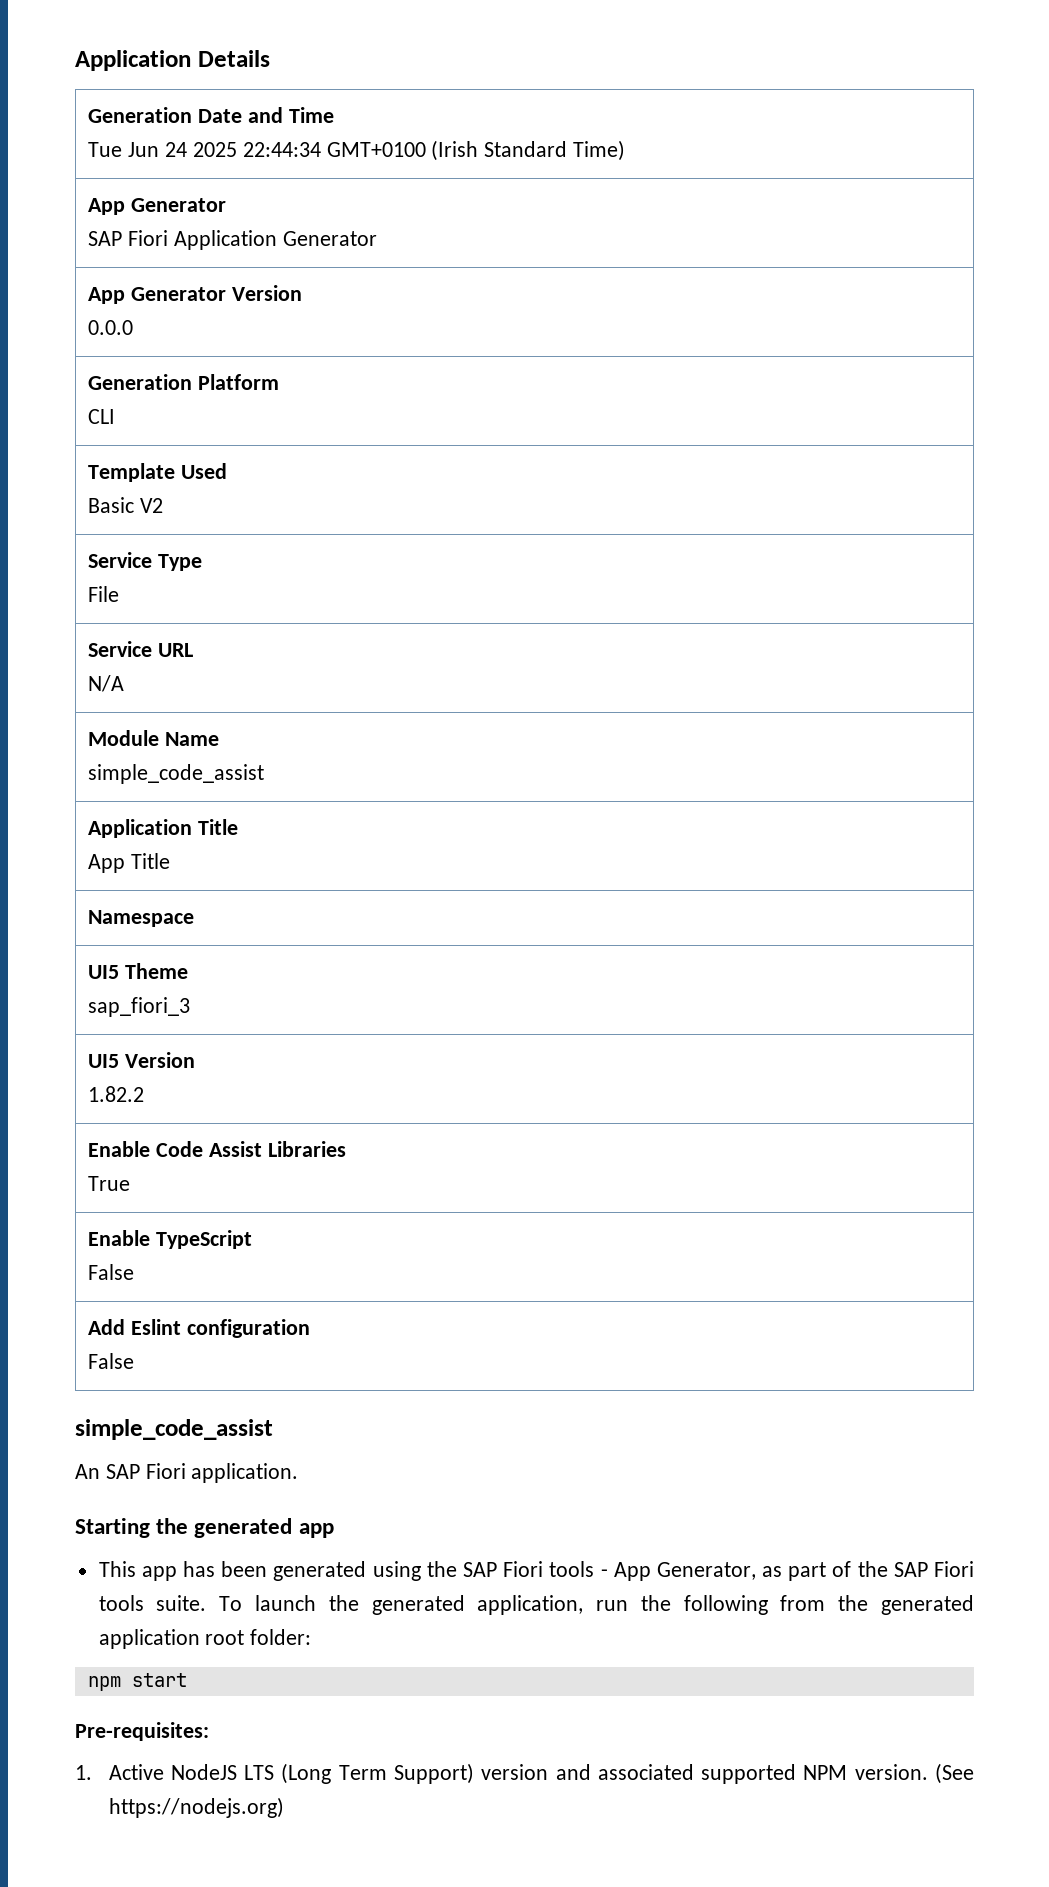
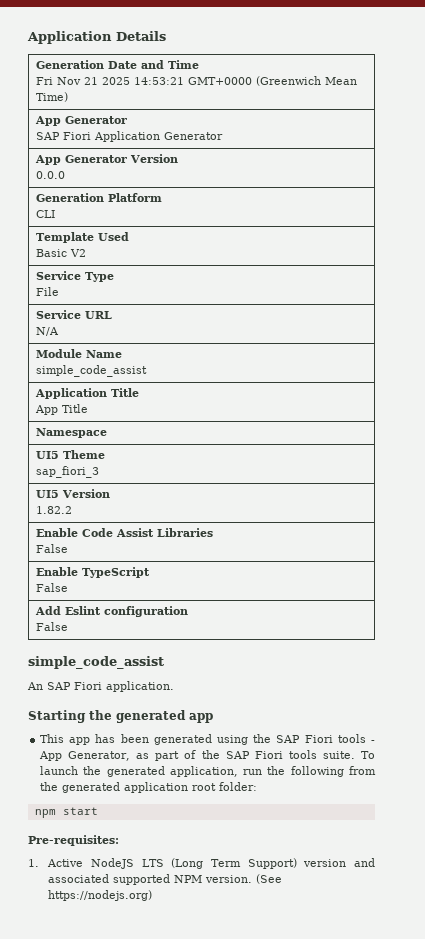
[88,140,568,161] Tue Jun 24 2025 22:44:34 GMT+0100 (Irish Standard -> [35,76,357,86] Fri Nov 21 2025 14:53:21 GMT+0000 (Greenwich Mean
[88,1176,131,1191] True -> [35,544,68,553] False

